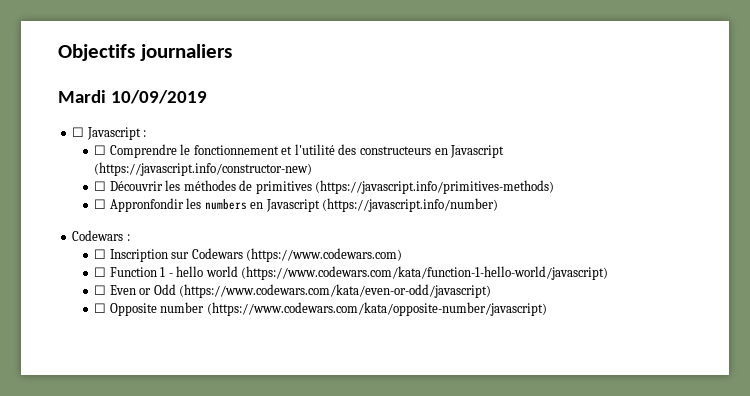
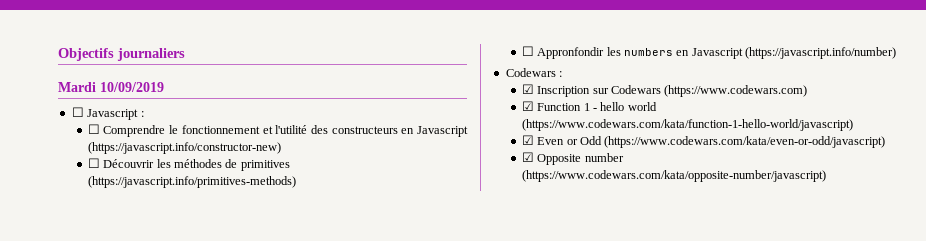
[94,249,107,259] ☐ -> [521,84,534,94] ☑
[94,267,107,277] ☐ -> [521,101,534,111] ☑
[94,285,107,295] ☐ -> [521,135,534,145] ☑
[94,303,107,313] ☐ -> [521,152,534,162] ☑

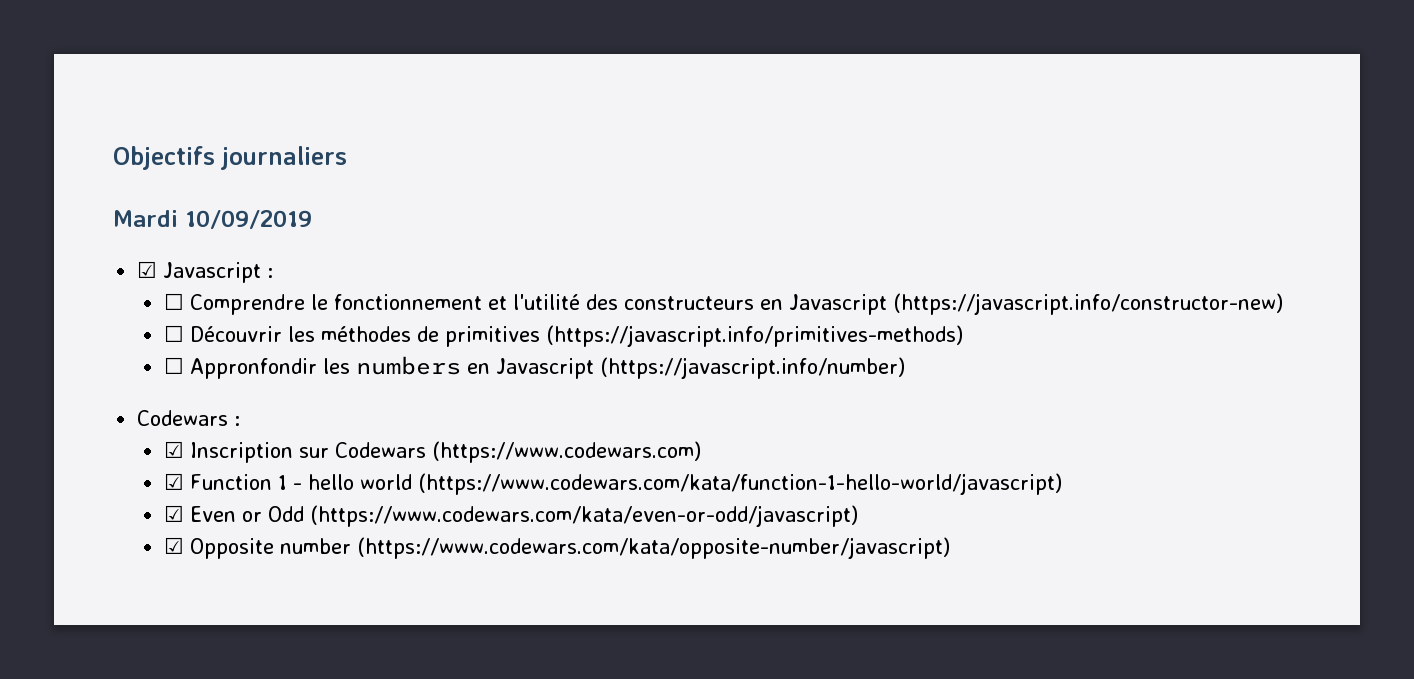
[71,107,84,117] ☐ -> [137,261,158,278] ☑

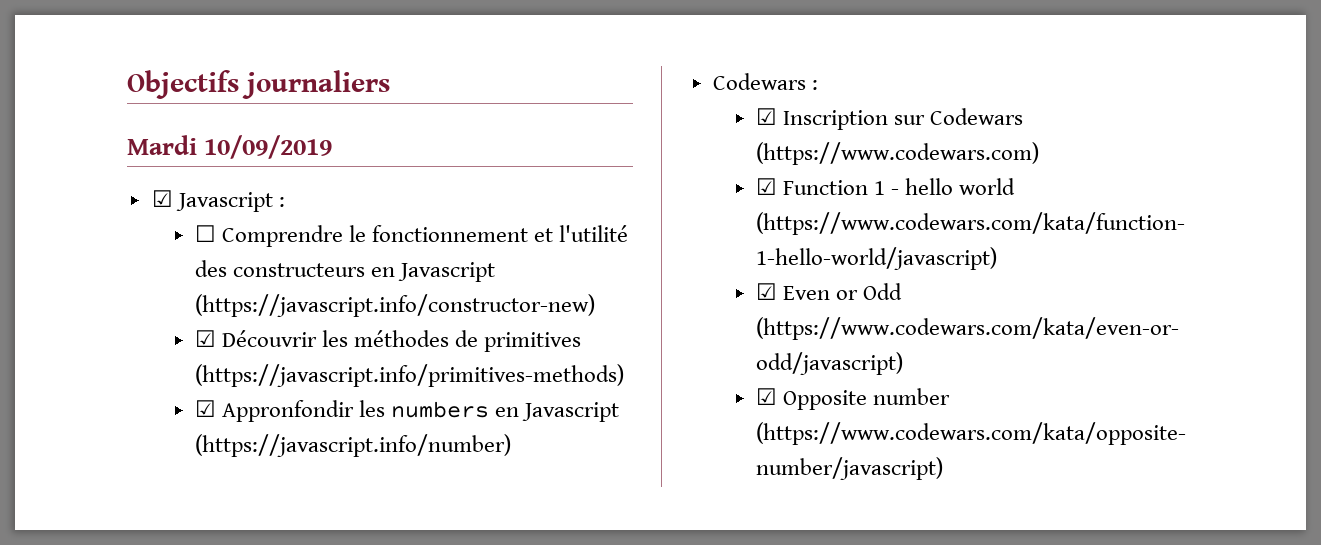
[163,325,184,342] ☐ -> [194,330,216,347] ☑
[163,357,184,374] ☐ -> [194,400,216,417] ☑

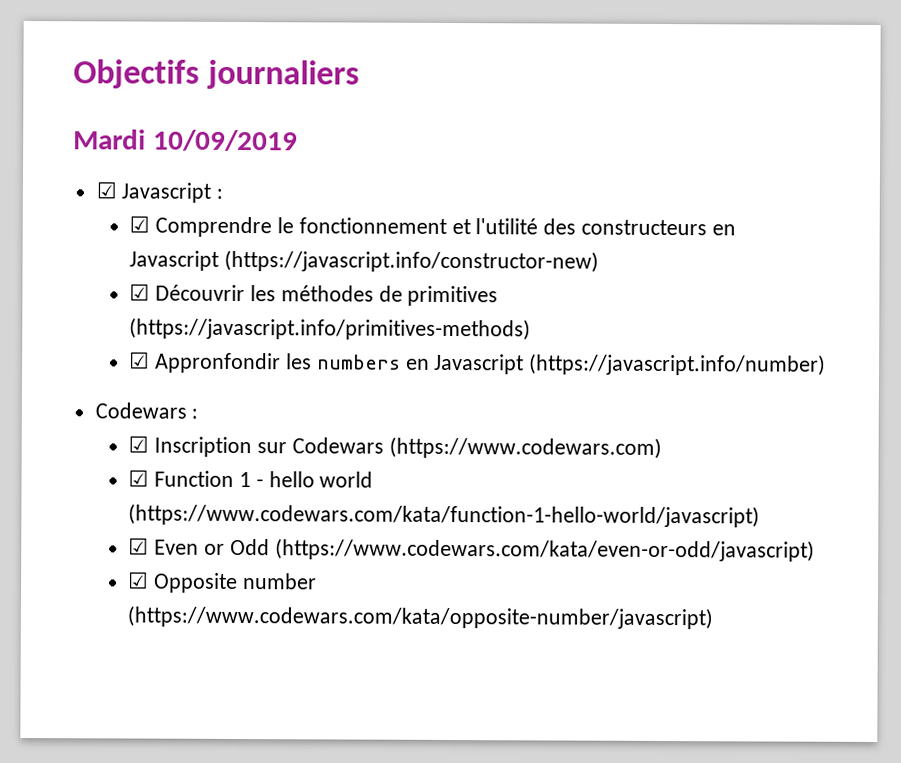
[194,225,216,242] ☐ -> [129,215,151,233] ☑

